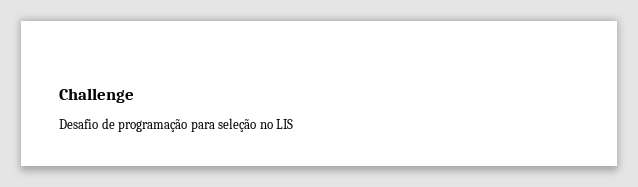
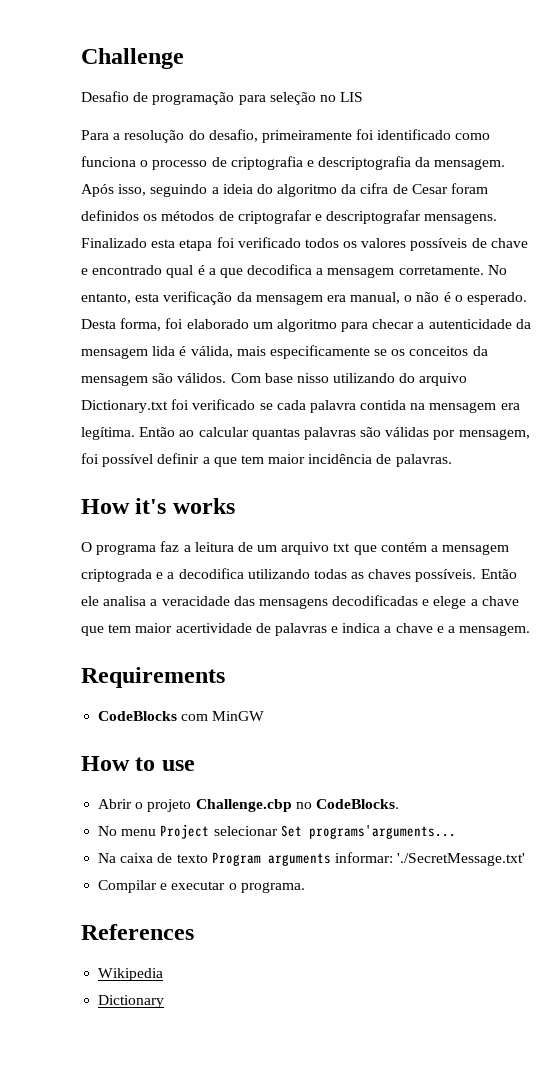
(294, 124) none -> [81,129,491,143] [81,156,506,170] [81,183,489,197] [81,210,498,224] [81,237,528,251] [81,264,507,278] [81,291,528,305] [81,318,531,332] [81,345,488,359] [81,373,468,386] [81,399,520,413] [81,427,530,440] [81,453,452,467] [81,498,235,514] [81,541,510,555] [81,568,517,582] [81,595,519,609] [81,623,531,636] [81,667,225,688] [98,711,265,721] [81,756,195,771] [98,799,399,812] [98,824,456,839] [98,852,526,866] [98,880,305,893] [81,924,194,940] [98,968,164,981] [98,995,165,1008] // Para a resolução do desafio, primeiramente foi identificado como funciona o processo de criptografia e descriptografia da mensagem. Após isso, seguindo a ideia do algoritmo da cifra de Cesar foram definidos os métodos de criptografar e descriptografar mensagens. Finalizado esta etapa foi verificado todos os valores possíveis de chave e encontrado qual é a que decodifica a mensagem corretamente. No entanto, esta verificação da mensagem era manual, o não é o esperado. Desta forma, foi elaborado um algoritmo para checar a autenticidade da mensagem lida é válida, mais especificamente se os conceitos da mensagem são válidos. Com base nisso utilizando do arquivo Dictionary.txt foi verificado se cada palavra contida na mensagem era legítima. Então ao calcular quantas palavras são válidas por mensagem, foi possível definir a que tem maior incidência de palavras. // How it's works // O programa faz a leitura de um arquivo txt que contém a mensagem criptograda e a decodifica utilizando todas as chaves possíveis. Então ele analisa a veracidade das mensagens decodificadas e elege a chave que tem maior acertividade de palavras e indica a chave e a mensagem. // Requirements // CodeBlocks com MinGW // How to use // Abrir o projeto Challenge.cbp no CodeBlocks. // No menu Project selecionar Set programs'arguments... // Na caixa de texto Program arguments informar: './SecretMessage.txt' // Compilar e executar o programa. // References // Wikipedia // Dictionary

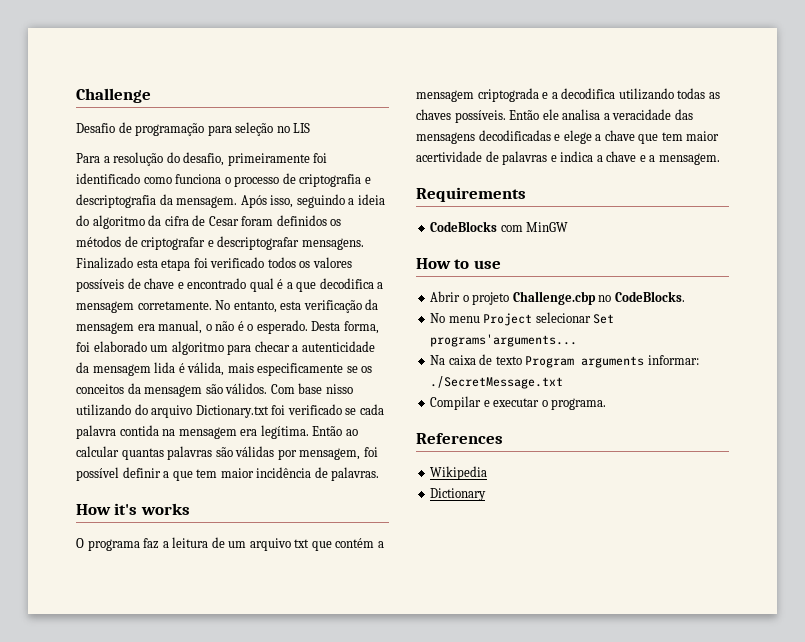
[397,853,526,866] './SecretMessage.txt' -> [430,376,564,389] ./SecretMessage.txt

